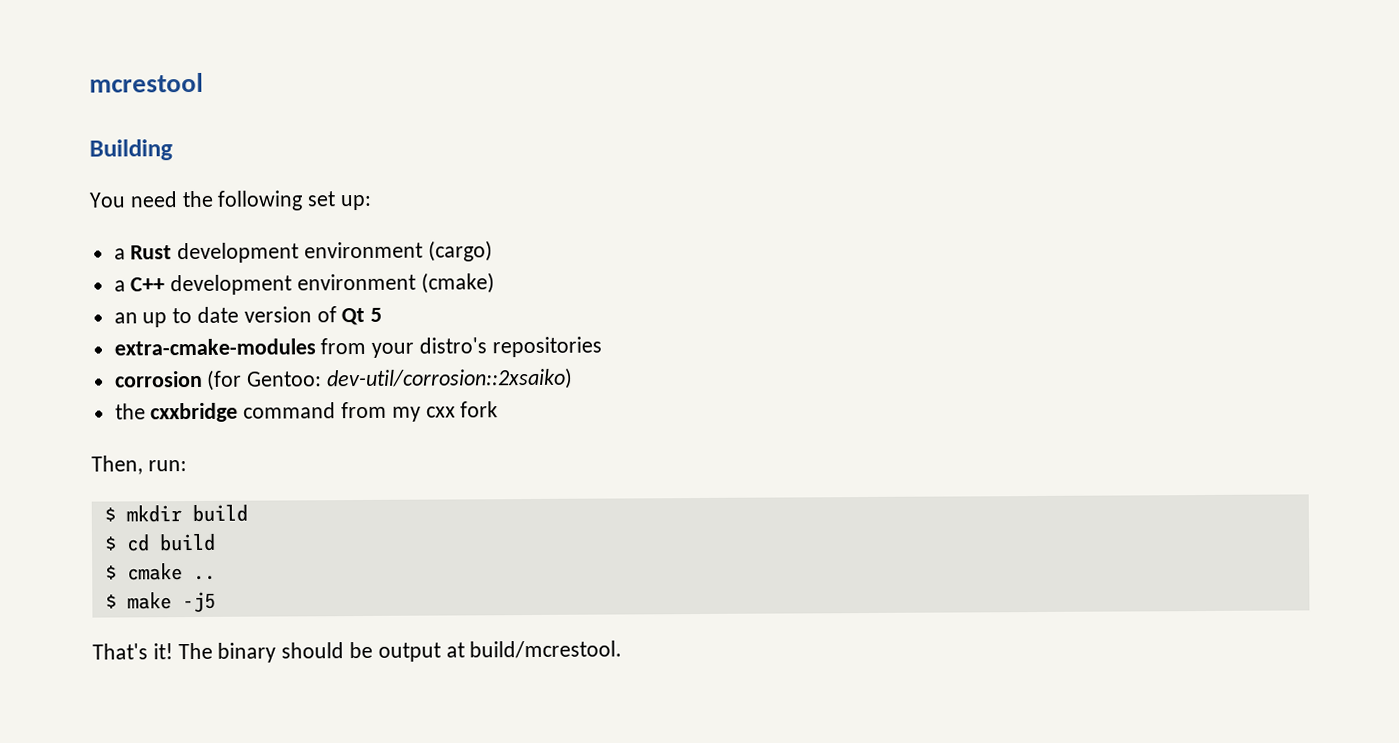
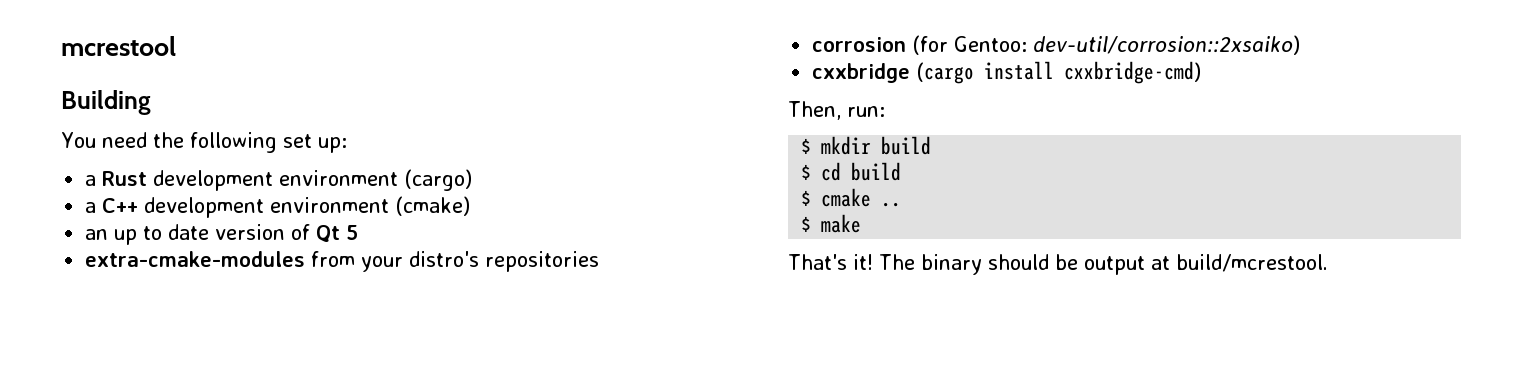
[114,401,499,423] the cxxbridge command from my cxx fork -> [812,61,1202,84] cxxbridge (cargo install cxxbridge-cmd)
[181,591,216,613] -j5 -> (862, 223) none

